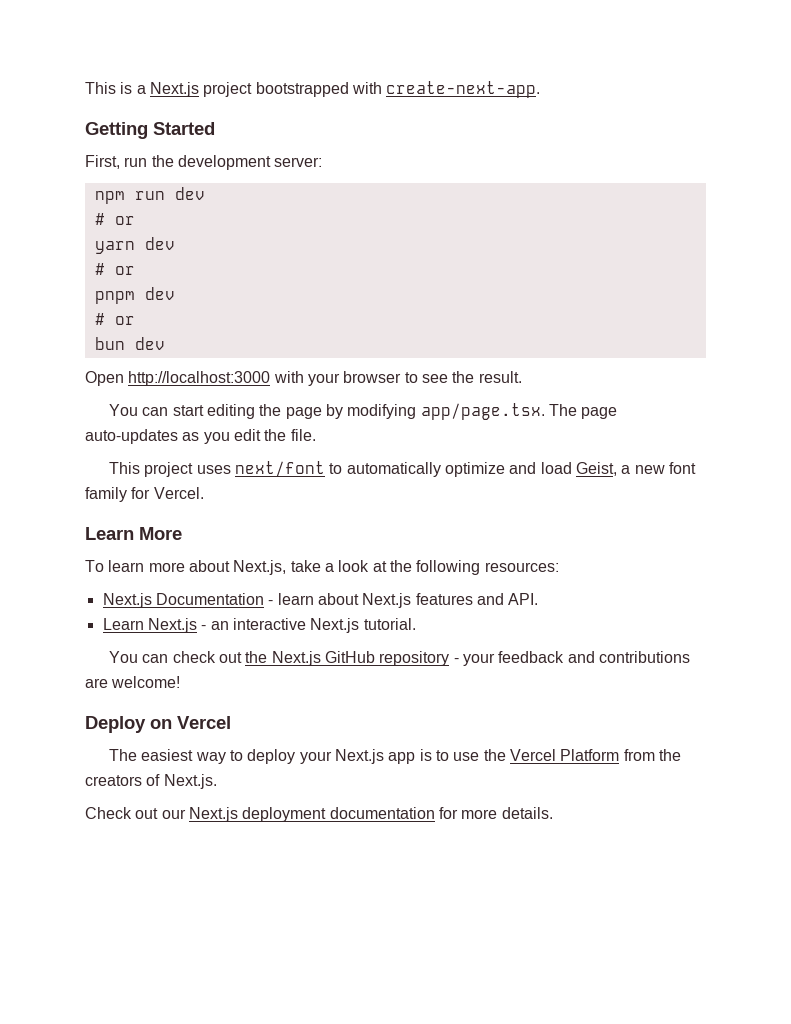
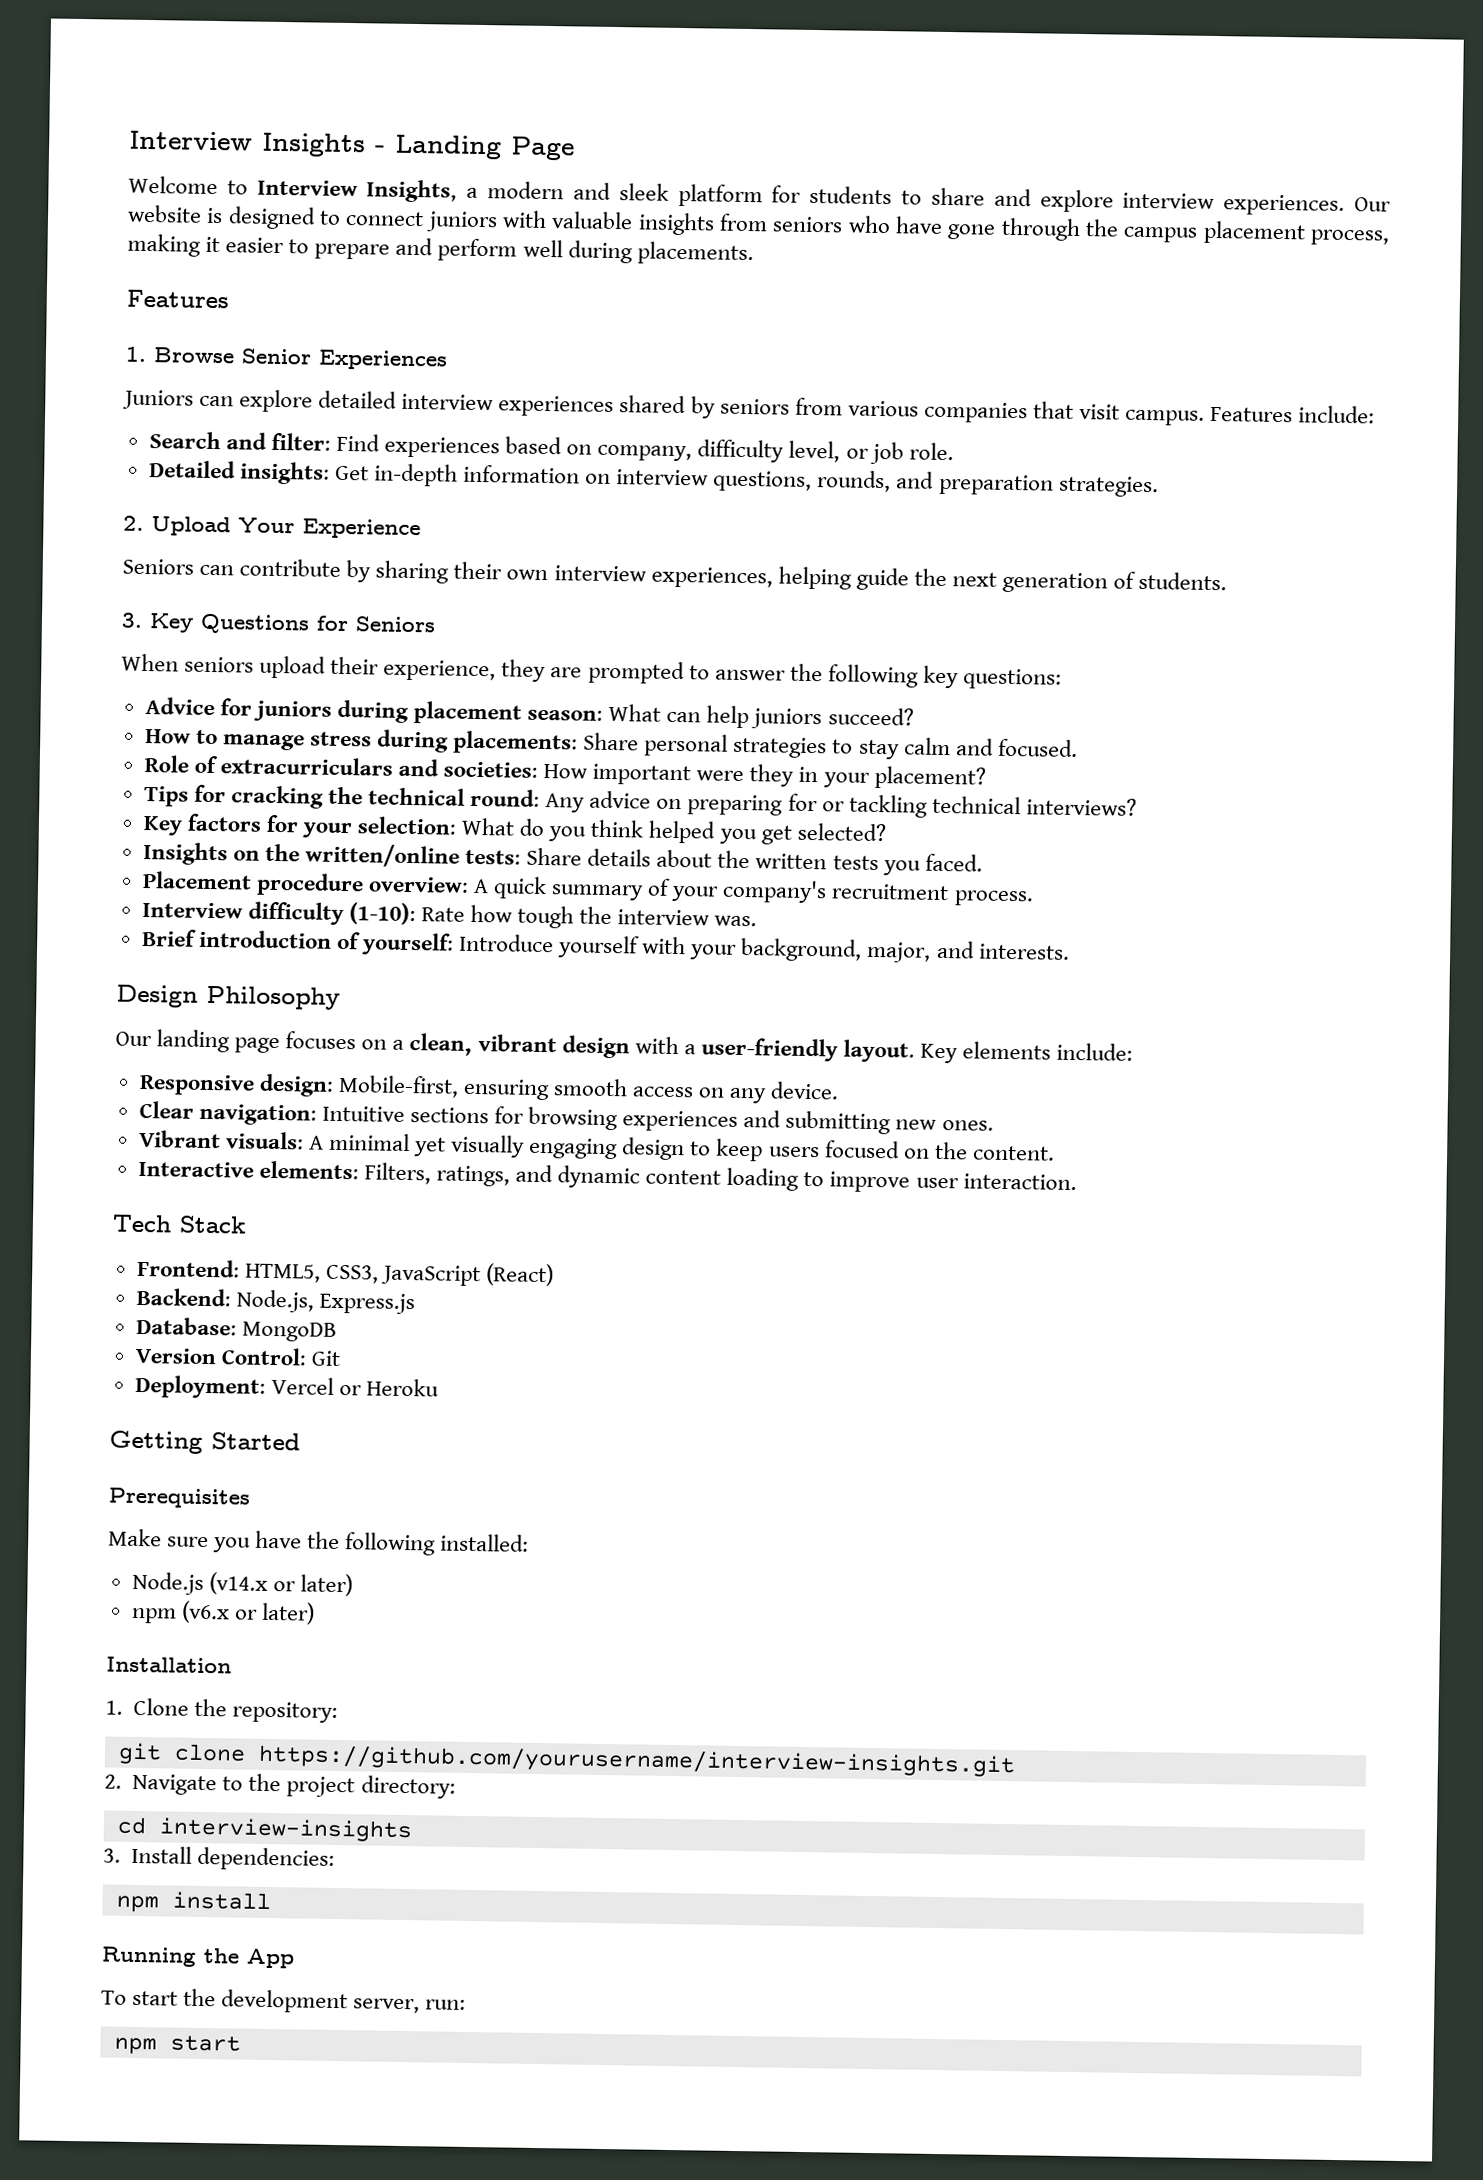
[85,81,541,98] [85,122,215,139] [85,155,323,170] [94,187,205,204] [94,213,135,225] [94,237,175,254] [94,263,135,275] [94,287,175,304] [94,313,135,325] [94,337,165,350] [85,371,522,386] [109,403,618,420] [85,429,316,444] [109,461,696,477] [85,487,204,502] [85,527,182,540] [85,560,559,575] [102,593,539,608] [102,618,416,633] [109,651,690,666] [85,676,181,688] [85,716,231,733] [109,749,681,764] [85,774,217,789] [85,807,553,822] This is a Next.js project bootstrapped with create-next-app. // Getting Started // First, run the development server: // npm run dev // # or // yarn dev // # or // pnpm dev // # or // bun dev // Open http://localhost:3000 with your browser to see the result. // You can start editing the page by modifying app/page.tsx. The page auto-updates as you edit the file. // This project uses next/font to automatically optimize and load Geist, a new font family for Vercel. // Learn More // To learn more about Next.js, take a look at the following resources: // Next.js Documentation - learn about Next.js features and API. // Learn Next.js - an interactive Next.js tutorial. // You can check out the Next.js GitHub repository - your feedback and contributions are welcome! // Deploy on Vercel // The easiest way to deploy your Next.js app is to use the Vercel Platform from the creators of Next.js. // Check out our Next.js deployment documentation for more details. -> [129,130,575,161] [128,175,1392,216] [127,204,1389,246] [127,233,754,266] [126,289,229,309] [125,346,448,371] [122,389,1376,426] [148,431,954,465] [148,460,1159,498] [123,515,421,540] [122,558,1228,594] [121,612,436,635] [121,653,1062,690] [144,697,914,730] [144,728,1078,760] [143,754,986,790] [143,784,1137,818] [142,813,887,845] [142,841,983,876] [141,870,1034,907] [141,901,758,929] [141,928,1070,963] [116,984,341,1010] [115,1029,1134,1064] [138,1073,840,1104] [138,1100,994,1135] [138,1129,1055,1162] [137,1160,1077,1193] [112,1214,247,1234] [136,1258,555,1287] [135,1287,415,1315] [135,1316,337,1342] [134,1347,341,1367] [134,1374,439,1399] [109,1430,300,1454] [108,1487,250,1509] [108,1528,530,1556] [131,1571,353,1597] [130,1600,315,1625] [106,1656,232,1674] [105,1697,339,1724] [117,1742,1016,1778] [104,1773,456,1799] [116,1816,412,1843] [103,1845,336,1871] [115,1891,271,1913] [101,1946,295,1969] [101,1988,467,2014] [113,2035,241,2055] Interview Insights - Landing Page // Welcome to Interview Insights, a modern and sleek platform for students to share and explore interview experiences. Our website is designed to connect juniors with valuable insights from seniors who have gone through the campus placement process, making it easier to prepare and perform well during placements. // Features // 1. Browse Senior Experiences // Juniors can explore detailed interview experiences shared by seniors from various companies that visit campus. Features include: // Search and filter: Find experiences based on company, difficulty level, or job role. // Detailed insights: Get in-depth information on interview questions, rounds, and preparation strategies. // 2. Upload Your Experience // Seniors can contribute by sharing their own interview experiences, helping guide the next generation of students. // 3. Key Questions for Seniors // When seniors upload their experience, they are prompted to answer the following key questions: // Advice for juniors during placement season: What can help juniors succeed? // How to manage stress during placements: Share personal strategies to stay calm and focused. // Role of extracurriculars and societies: How important were they in your placement? // Tips for cracking the technical round: Any advice on preparing for or tackling technical interviews? // Key factors for your selection: What do you think helped you get selected? // Insights on the written/online tests: Share details about the written tests you faced. // Placement procedure overview: A quick summary of your company's recruitment process. // Interview difficulty (1-10): Rate how tough the interview was. // Brief introduction of yourself: Introduce yourself with your background, major, and interests. // Design Philosophy // Our landing page focuses on a clean, vibrant design with a user-friendly layout. Key elements include: // Responsive design: Mobile-first, ensuring smooth access on any device. // Clear navigation: Intuitive sections for browsing experiences and submitting new ones. // Vibrant visuals: A minimal yet visually engaging design to keep users focused on the content. // Interactive elements: Filters, ratings, and dynamic content loading to improve user interaction. // Tech Stack // Frontend: HTML5, CSS3, JavaScript (React) // Backend: Node.js, Express.js // Database: MongoDB // Version Control: Git // Deployment: Vercel or Heroku // Getting Started // Prerequisites // Make sure you have the following installed: // Node.js (v14.x or later) // npm (v6.x or later) // Installation // 1. Clone the repository: // git clone https://github.com/yourusername/interview-insights.git // 2. Navigate to the project directory: // cd interview-insights // 3. Install dependencies: // npm install // Running the App // To start the development server, run: // npm start

